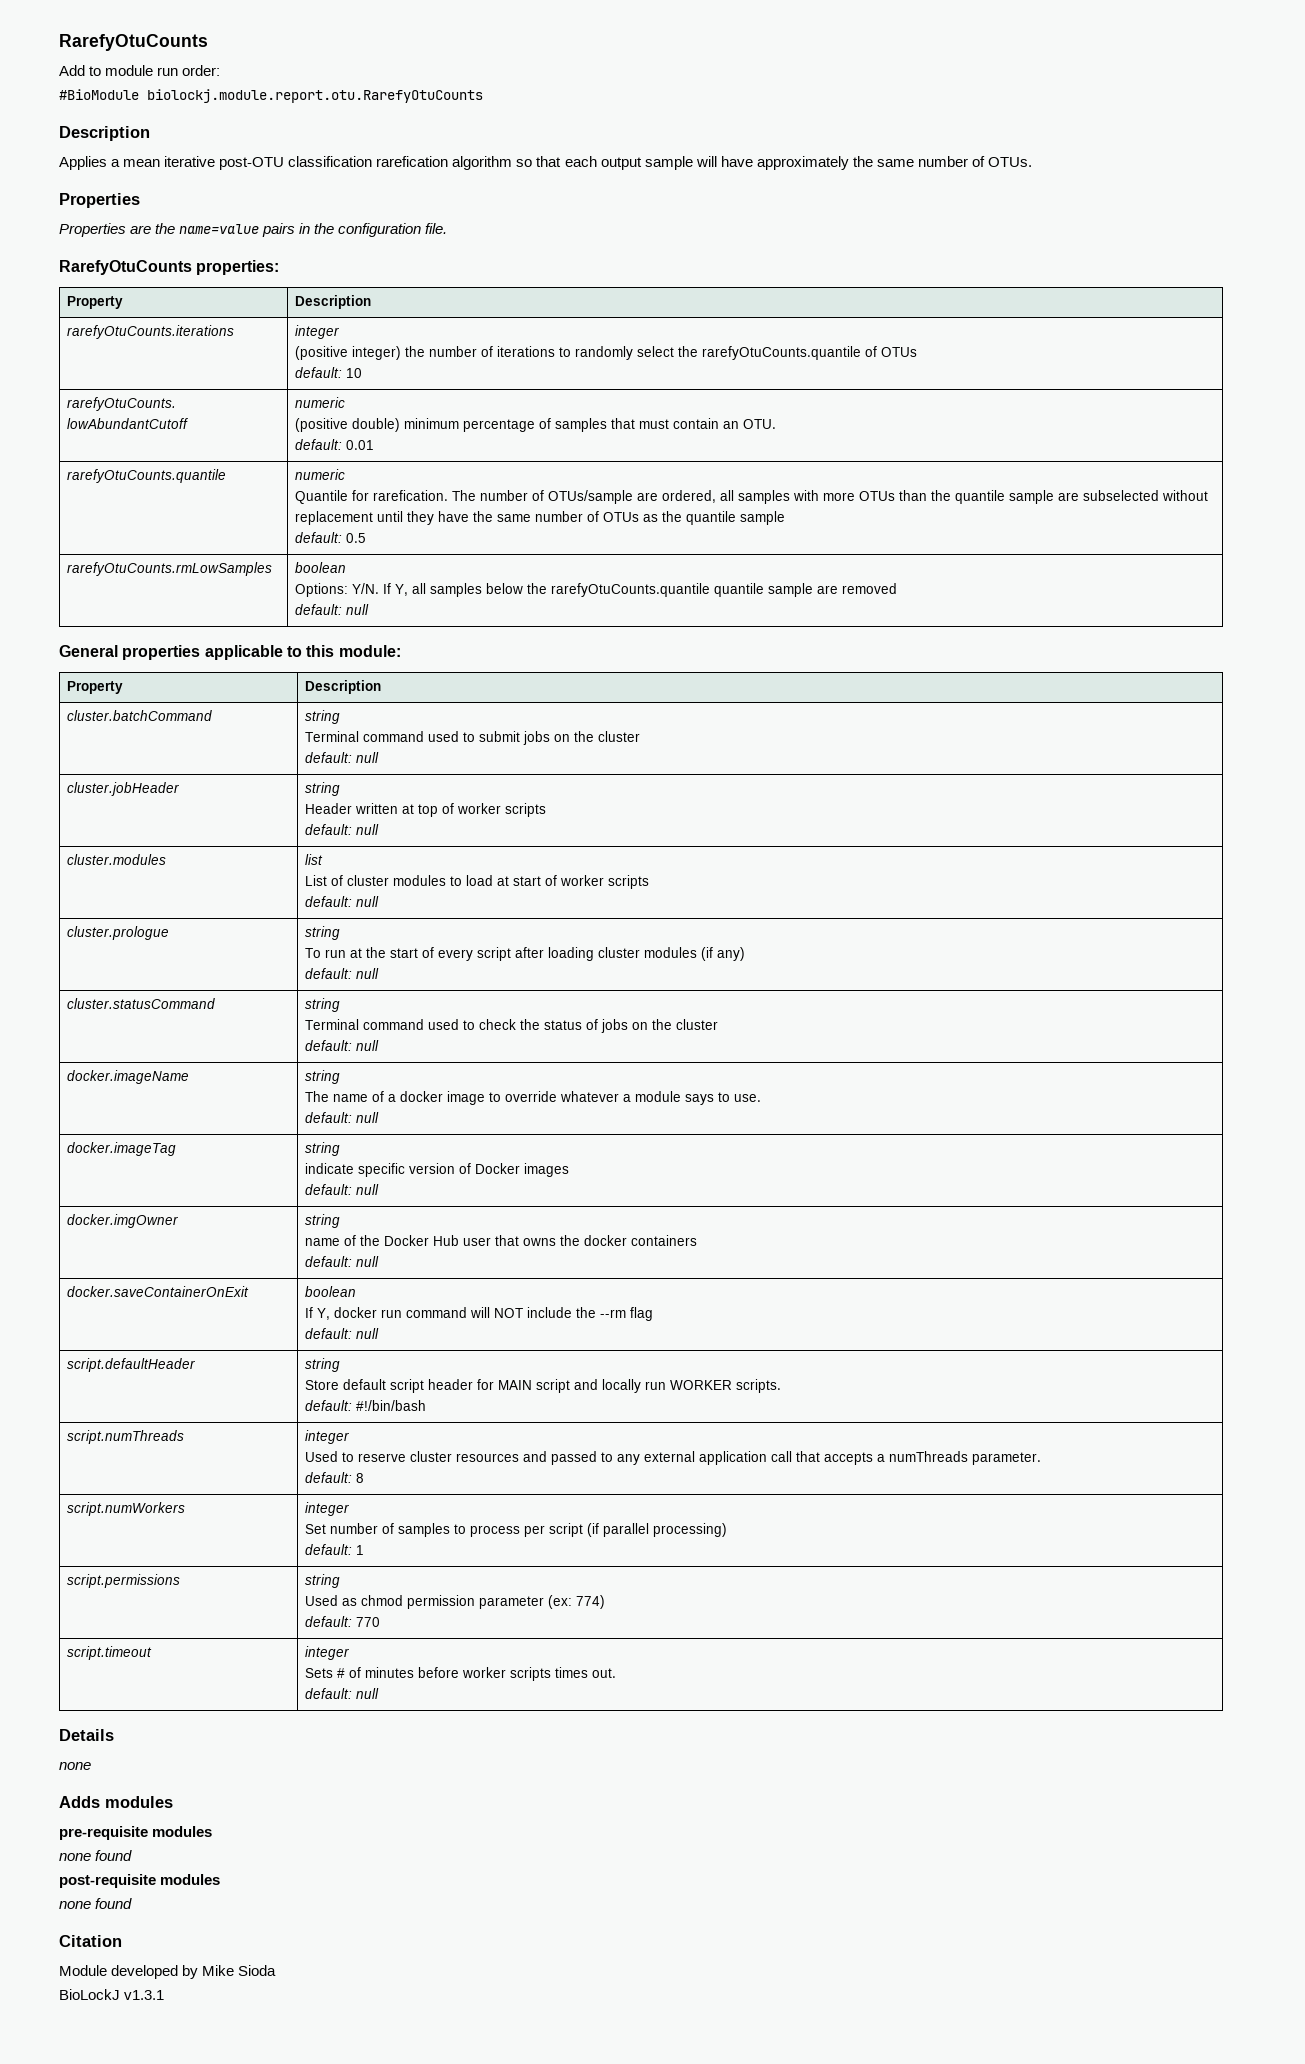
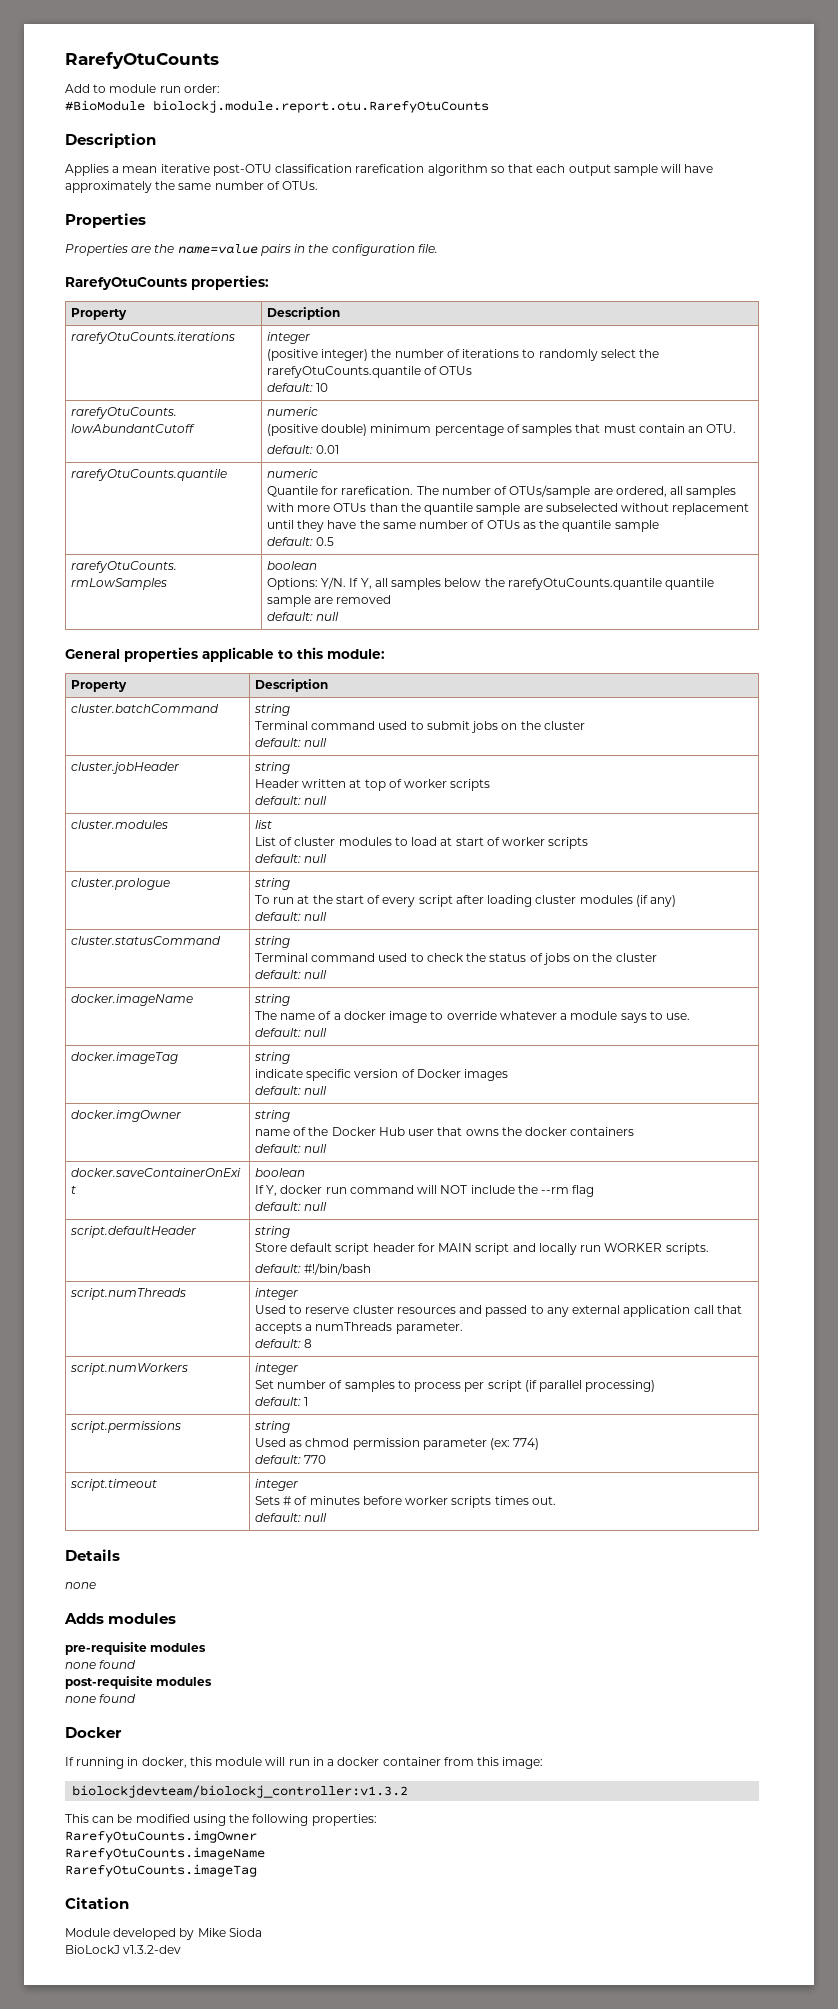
(133, 1903) none -> [65,1727,122,1738] [65,1757,544,1769] [72,1785,409,1798] [65,1814,377,1826] [65,1830,257,1843] [65,1847,265,1860] [65,1864,257,1877] // Docker // If running in docker, this module will run in a docker container from this image: // biolockjdevteam/biolockj_controller:v1.3.2 // This can be modified using the following properties: // RarefyOtuCounts.imgOwner // RarefyOtuCounts.imageName // RarefyOtuCounts.imageTag
[124,1990,165,2000] v1.3.1 -> [123,1945,182,1954] v1.3.2-dev

